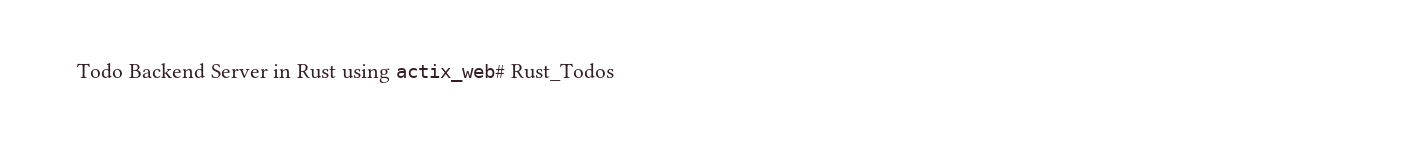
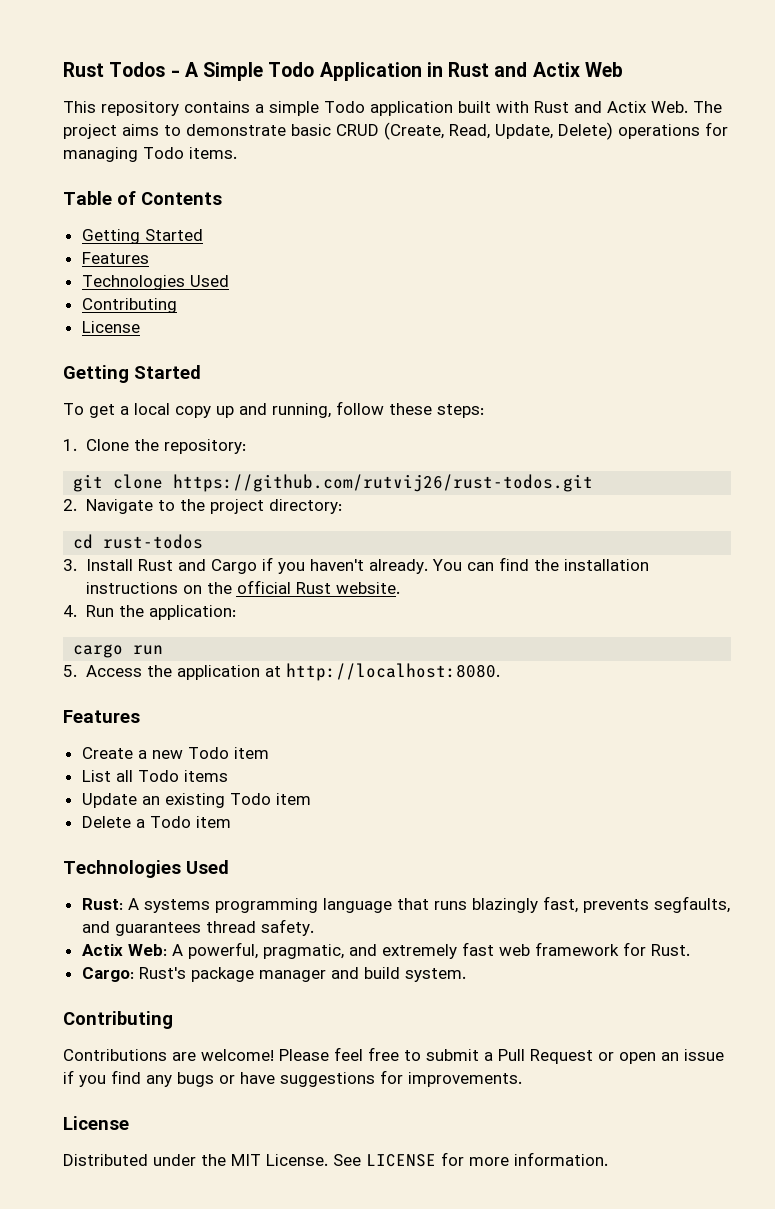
[77,63,614,83] Todo Backend Server in Rust using actix_web# Rust_Todos -> [63,62,623,81] [63,101,722,116] [63,122,728,140] [63,147,237,162] [63,191,222,205] [81,229,203,244] [81,252,149,264] [81,275,229,290] [81,298,177,313] [81,321,140,333] [63,365,201,383] [63,401,484,418] [63,439,246,454] [73,474,594,492] [63,499,342,514] [73,534,204,549] [63,557,649,574] [85,580,400,594] [63,605,236,620] [73,644,164,658] [63,663,500,681] [63,710,140,723] [81,747,269,759] [81,770,228,782] [81,793,311,808] [81,816,231,828] [63,860,229,878] [81,896,730,913] [81,919,314,936] [81,942,690,959] [81,967,466,982] [63,1011,173,1029] [63,1047,724,1064] [63,1070,522,1087] [63,1116,129,1130] [63,1152,608,1167] Rust Todos - A Simple Todo Application in Rust and Actix Web // This repository contains a simple Todo application built with Rust and Actix Web. The project aims to demonstrate basic CRUD (Create, Read, Update, Delete) operations for managing Todo items. // Table of Contents // Getting Started // Features // Technologies Used // Contributing // License // Getting Started // To get a local copy up and running, follow these steps: // 1. Clone the repository: // git clone https://github.com/rutvij26/rust-todos.git // 2. Navigate to the project directory: // cd rust-todos // 3. Install Rust and Cargo if you haven't already. You can find the installation instructions on the official Rust website. // 4. Run the application: // cargo run // 5. Access the application at http://localhost:8080. // Features // Create a new Todo item // List all Todo items // Update an existing Todo item // Delete a Todo item // Technologies Used // Rust: A systems programming language that runs blazingly fast, prevents segfaults, and guarantees thread safety. // Actix Web: A powerful, pragmatic, and extremely fast web framework for Rust. // Cargo: Rust's package manager and build system. // Contributing // Contributions are welcome! Please feel free to submit a Pull Request or open an issue if you find any bugs or have suggestions for improvements. // License // Distributed under the MIT License. See LICENSE for more information.

